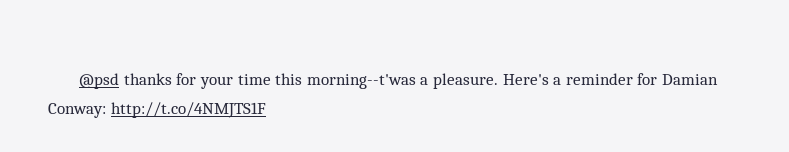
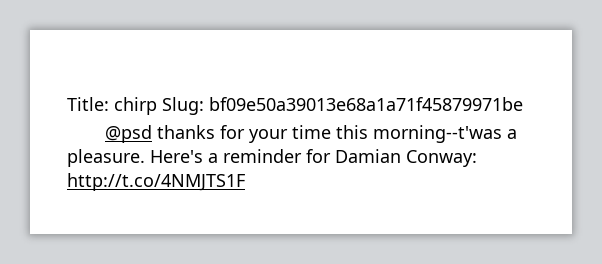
(79, 81) none -> [67,97,523,115] Title: chirp Slug: bf09e50a39013e68a1a71f45879971be //

